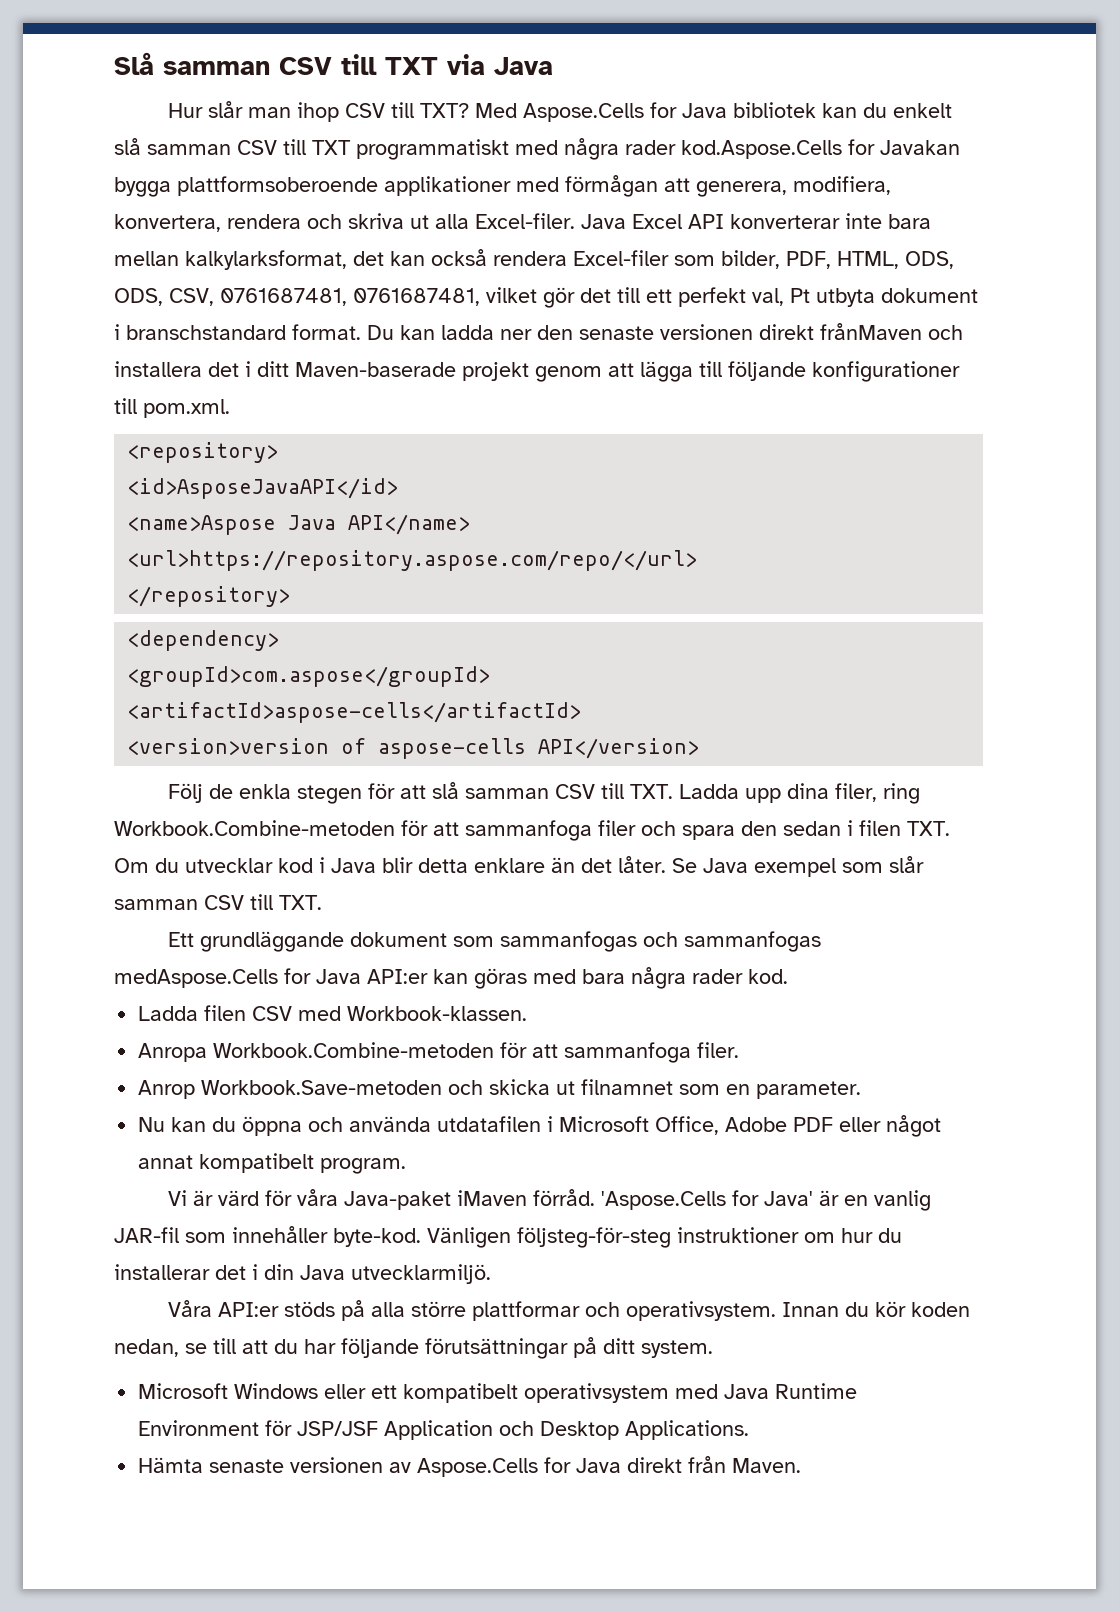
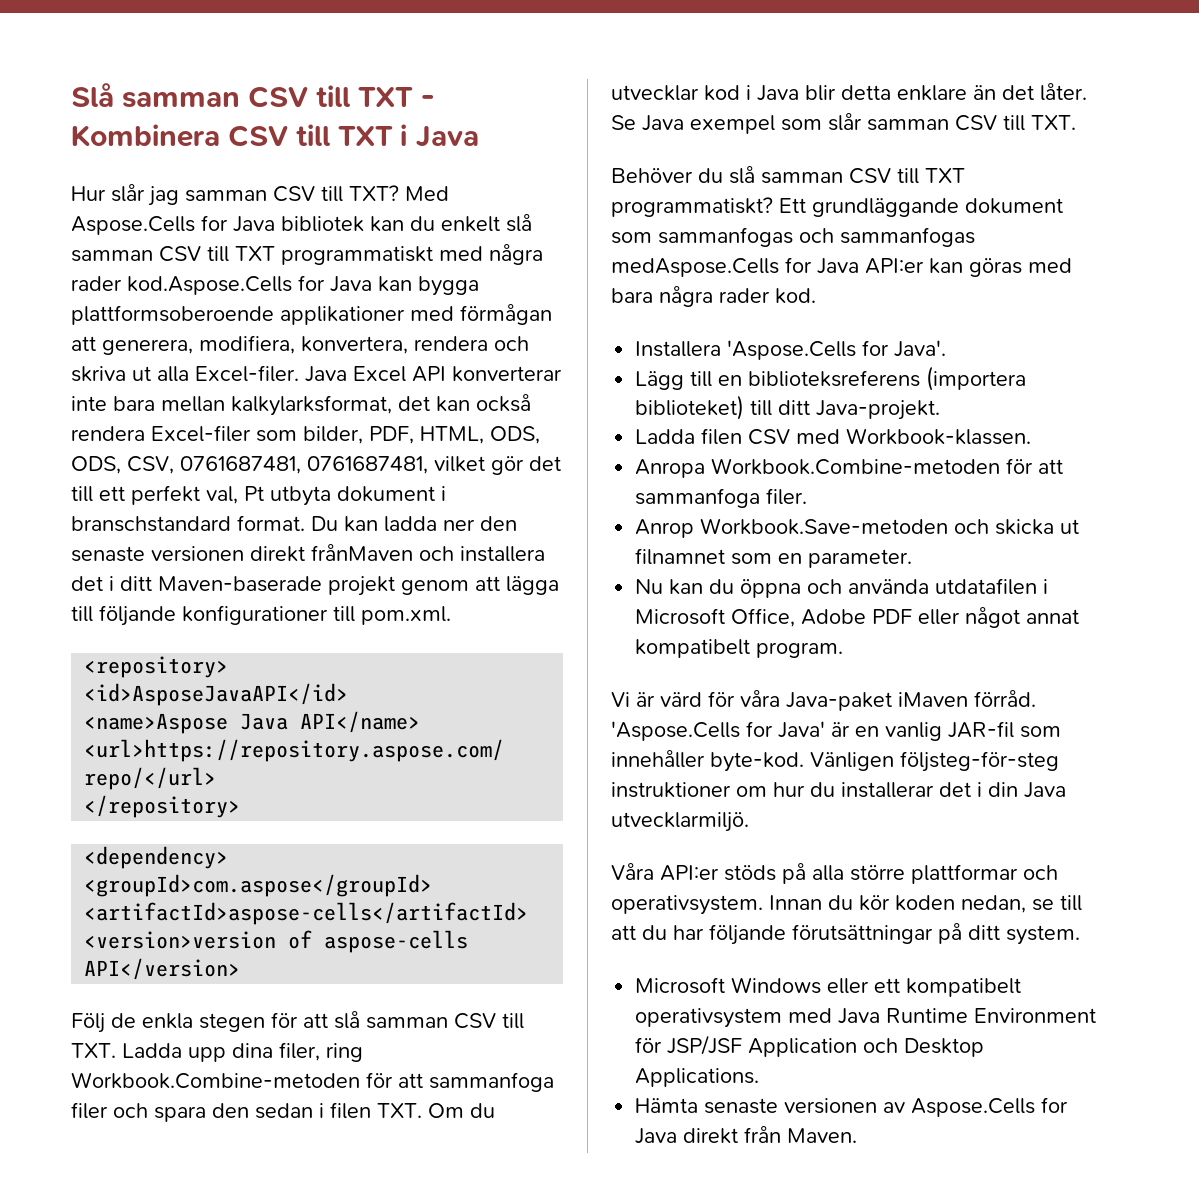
[447,54,485,75] via -> [420,95,434,107] [71,124,408,147] - Kombinera CSV till TXT i
[247,102,339,122] man ihop -> [148,186,267,206] jag samman
[880,140,960,155] Javakan -> [330,276,412,292] Java kan
(322, 902) none -> [611,166,965,184] [611,197,773,217] Behöver du slå samman CSV till TXT programmatiskt?
(788, 976) none -> [635,340,947,360] [635,366,1027,391] [635,395,941,420] // Installera 'Aspose.Cells for Java'. // Lägg till en biblioteksreferens (importera biblioteket) till ditt Java-projekt.

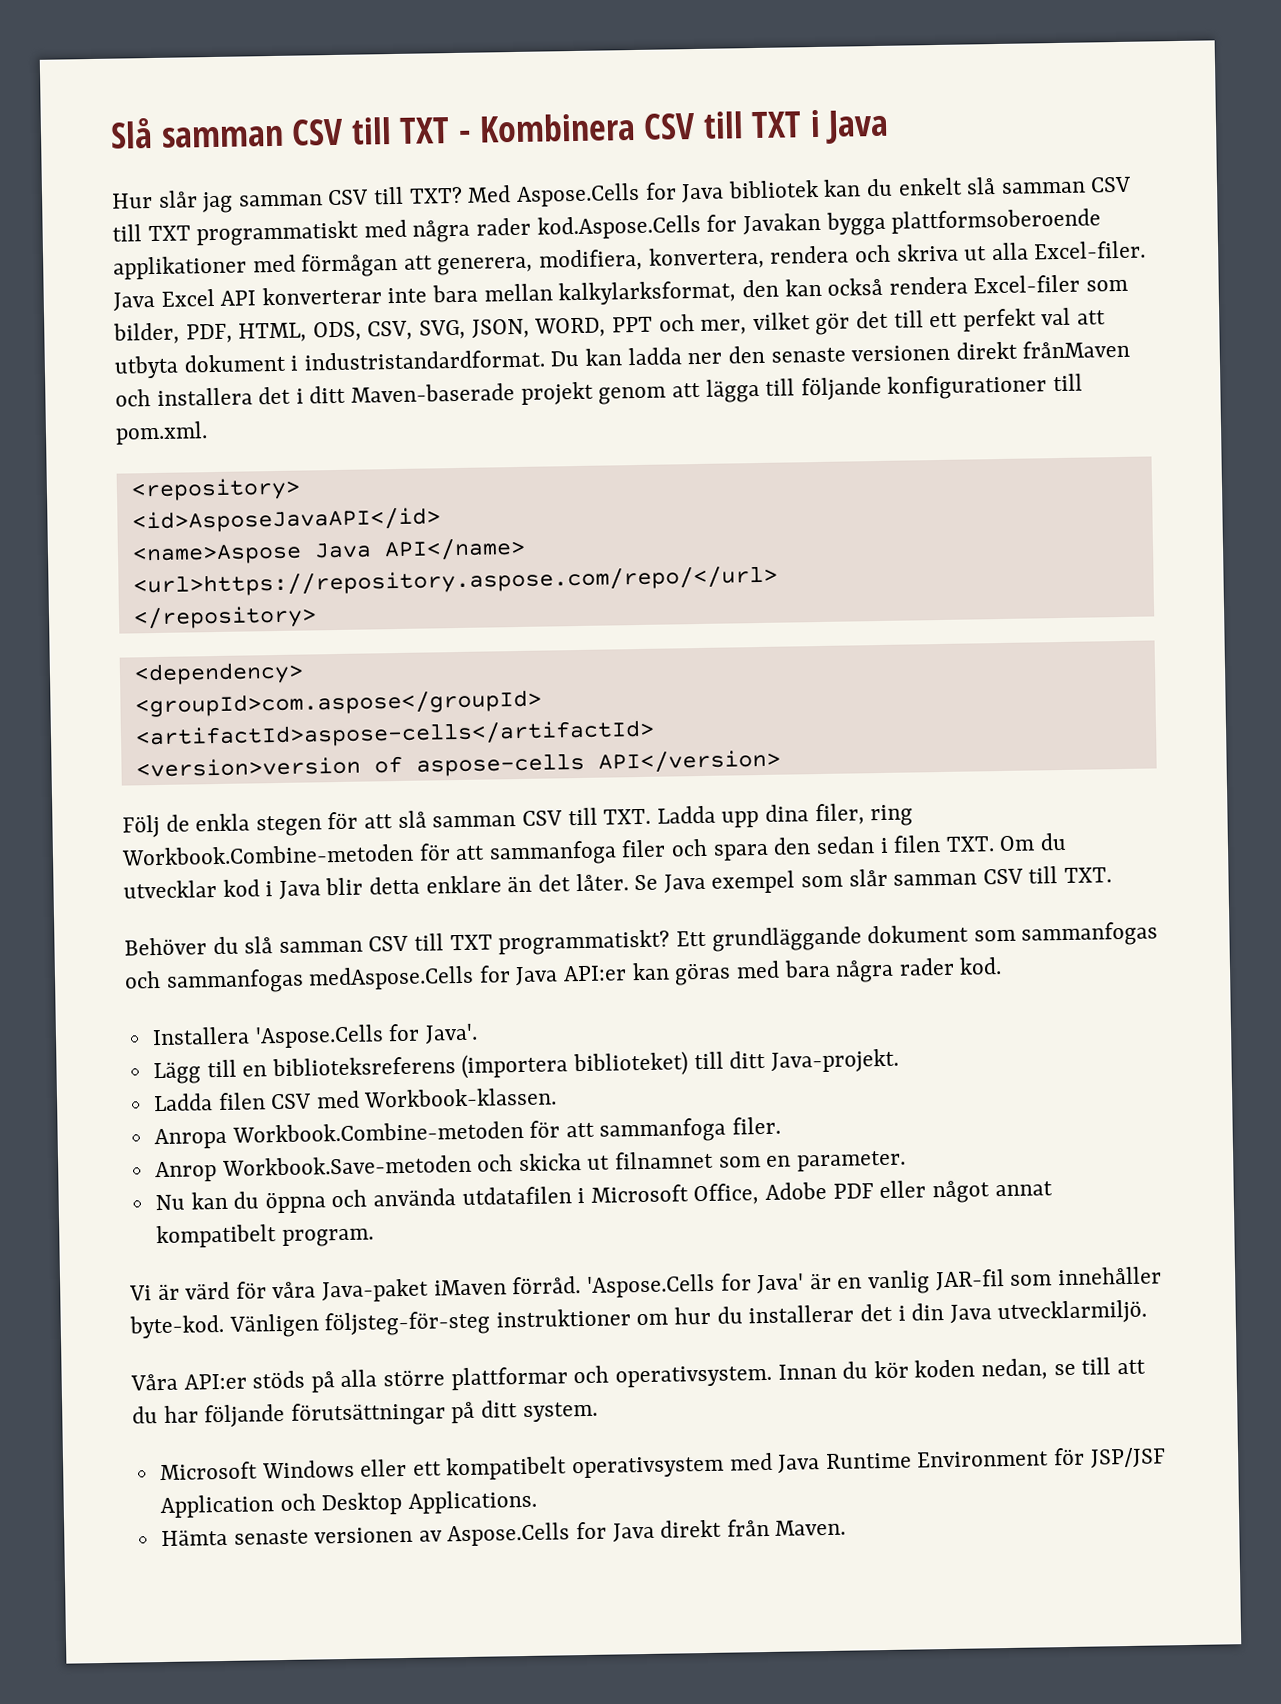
[330,276,412,292] Java kan -> [742,212,821,236] Javakan
[398,396,430,411] det -> [741,279,779,298] den
[71,456,428,474] ODS, CSV, 0761687481, 0761687481, -> [367,314,748,341] CSV, SVG, JSON, WORD, PPT och mer,
[206,486,264,504] val, Pt -> [1041,307,1107,326] val att
[71,515,305,532] branschstandard format. -> [303,349,545,371] industristandardformat.

